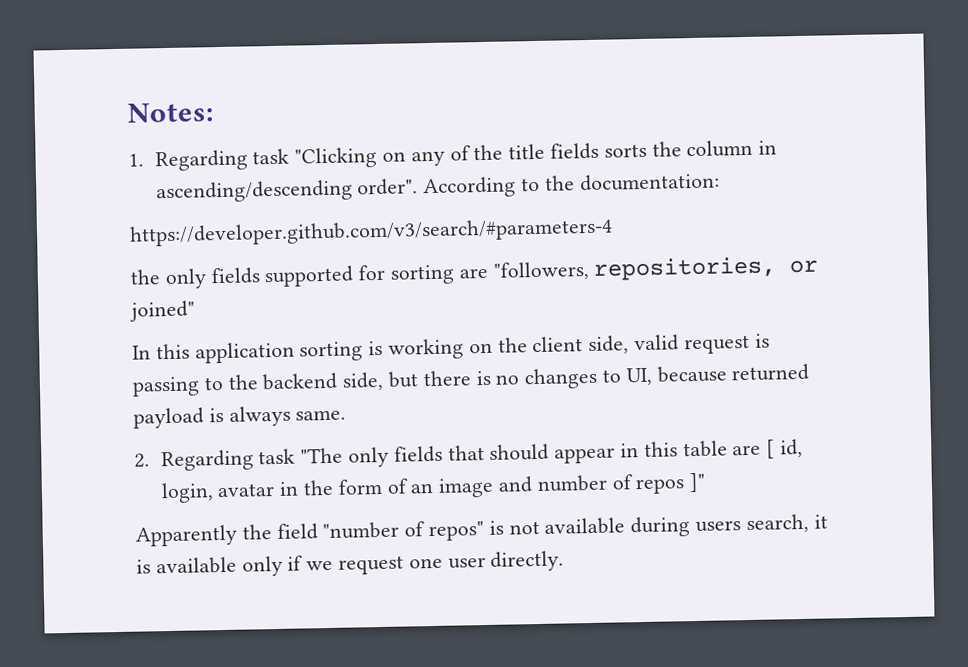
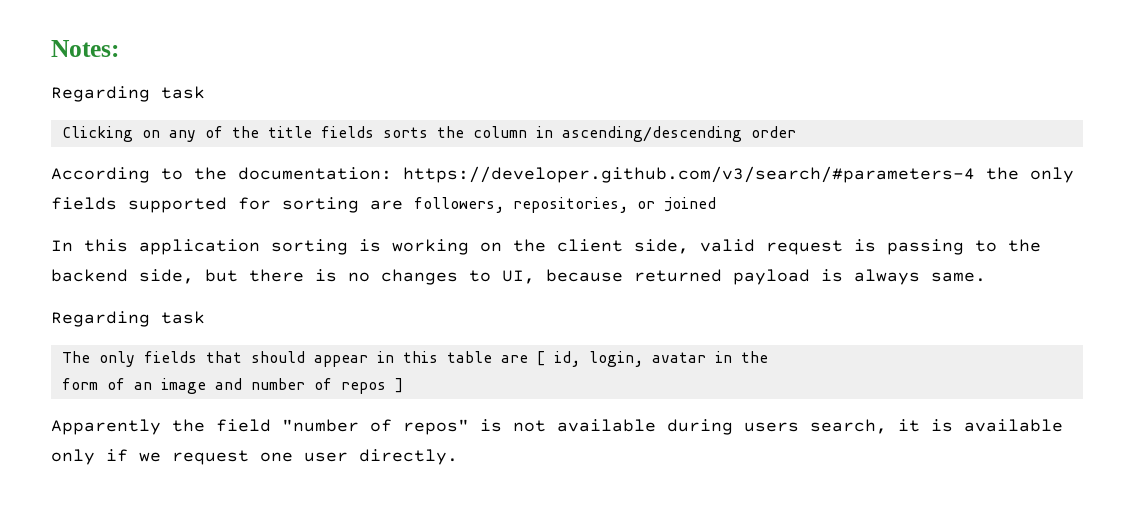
[128,146,378,172] 1. Regarding task "Clicking -> [51,86,205,102] [61,126,133,142] Regarding task // Clicking
[357,178,419,196] order". -> [750,126,796,138] order //
(720, 182) // -> (392, 173) none
(613, 232) // -> (975, 174) none
[492,260,589,281] "followers, -> [414,197,504,213] followers,
[129,300,195,322] joined" -> [664,197,716,212] joined
[134,447,344,472] 2. Regarding task "The -> [51,311,205,327] [61,351,90,363] Regarding task // The
(334, 487) none -> (768, 357) //
[689,472,707,493] ]" -> [394,378,403,393] ]

